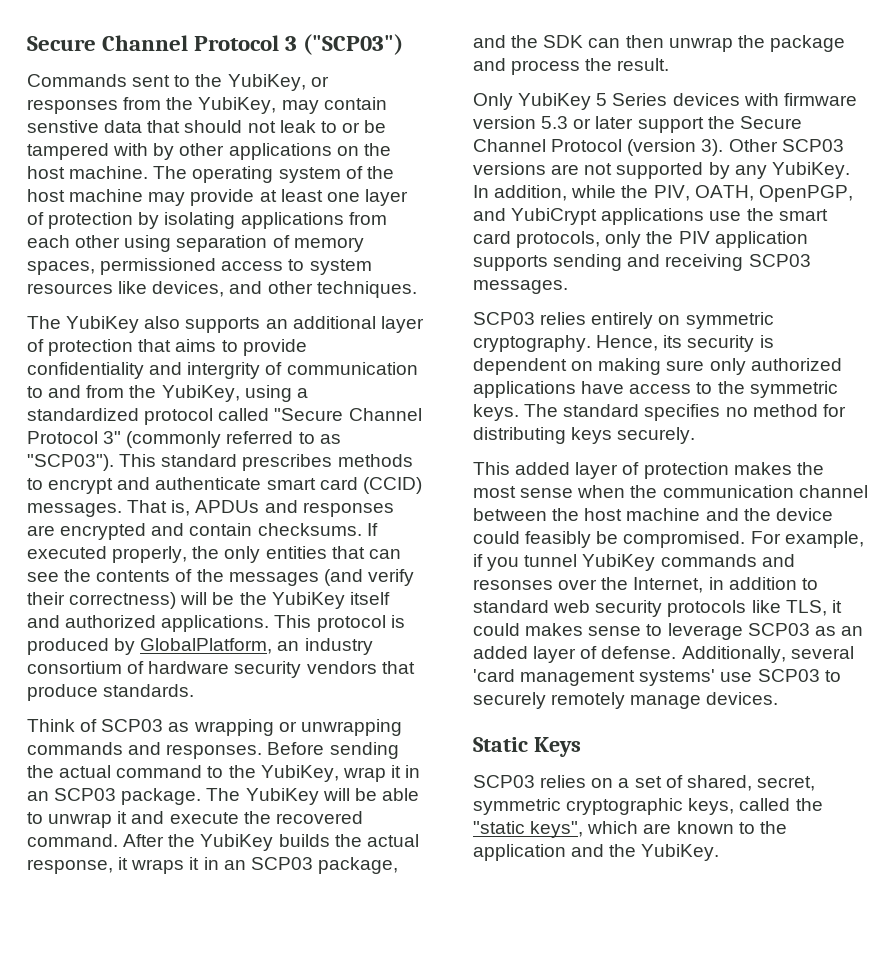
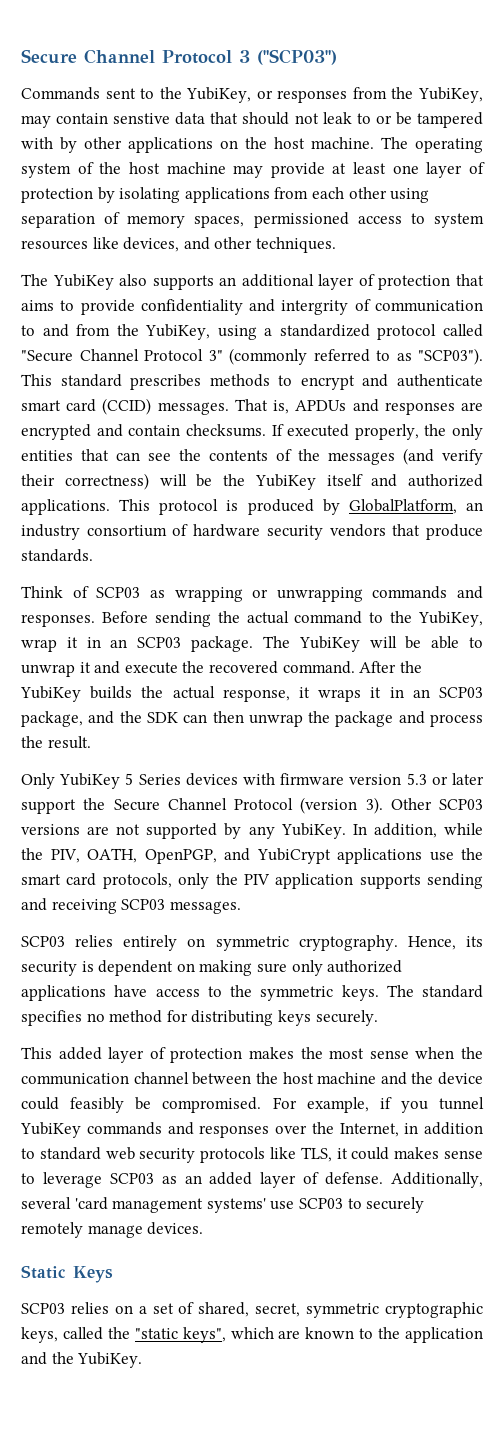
[473,579,553,590] resonses -> [199,1125,270,1138] responses

